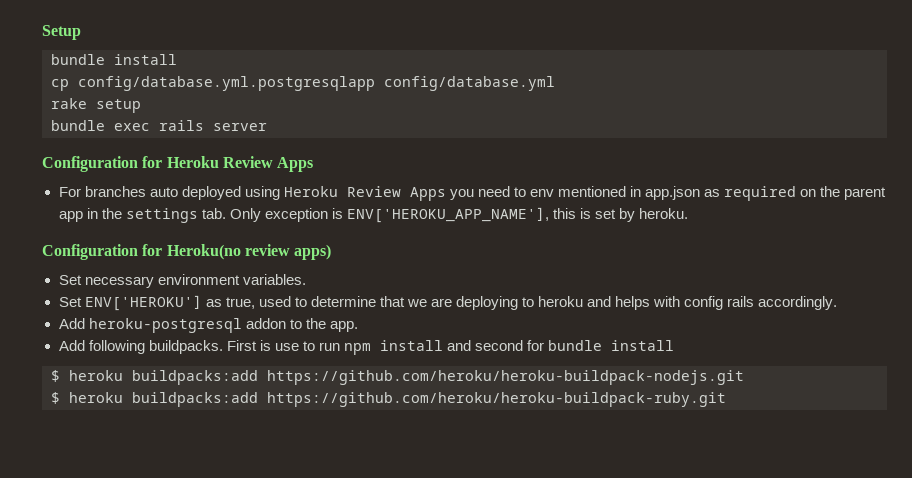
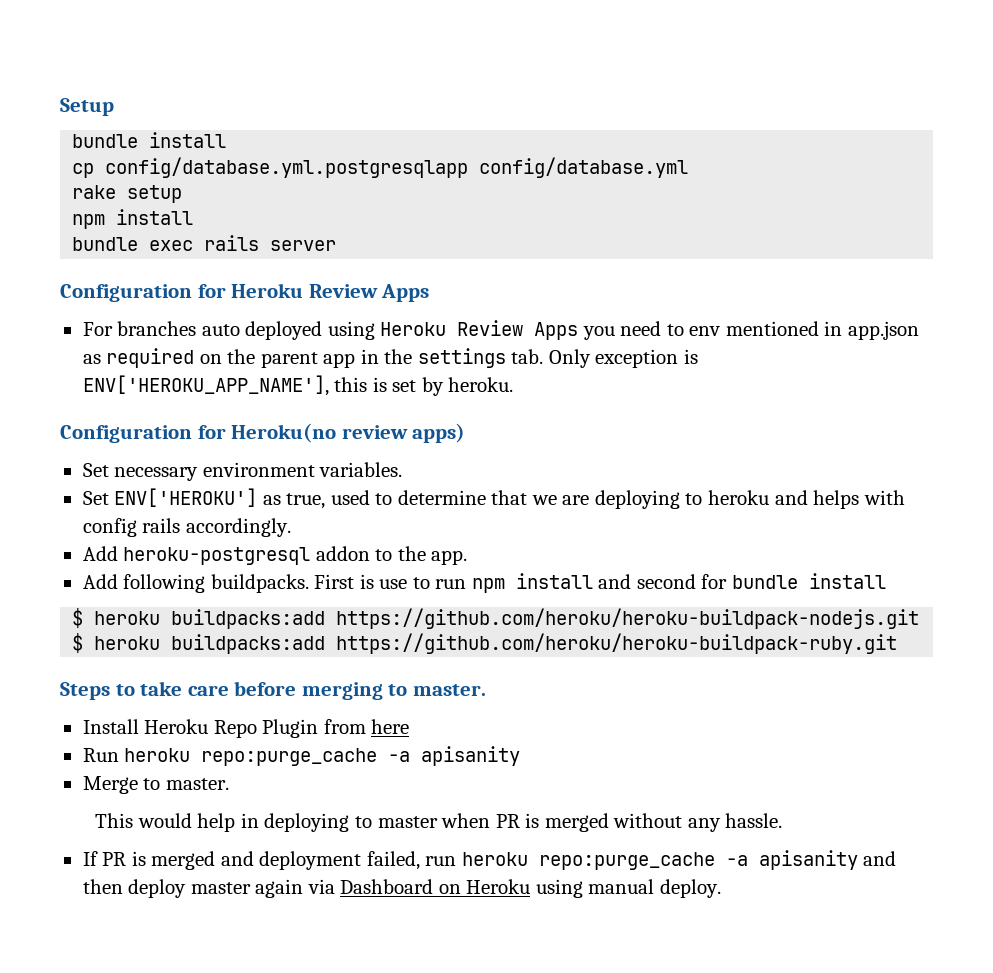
(141, 106) none -> [72,209,194,229] // npm install
(726, 399) none -> [60,681,486,700] [82,719,410,738] [82,746,521,766] [82,776,229,794] [95,813,783,832] [82,850,897,870] [82,879,721,898] // Steps to take care before merging to master. // Install Heroku Repo Plugin from here // Run heroku repo:purge_cache -a apisanity // Merge to master. // This would help in deploying to master when PR is merged without any hassle. // If PR is merged and deployment failed, run heroku repo:purge_cache -a apisanity and then deploy master again via Dashboard on Heroku using manual deploy.

